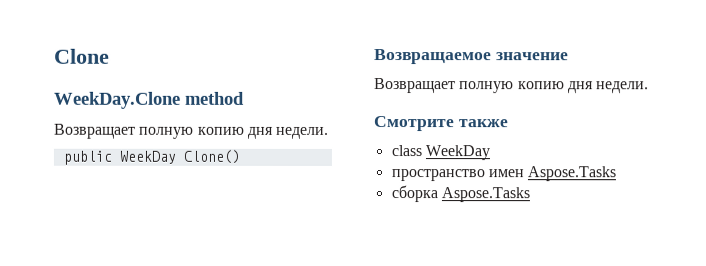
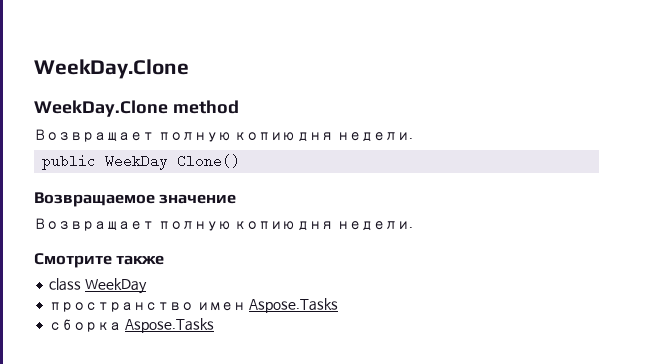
[54,48,110,64] Clone -> [34,59,189,79] WeekDay.Clone

